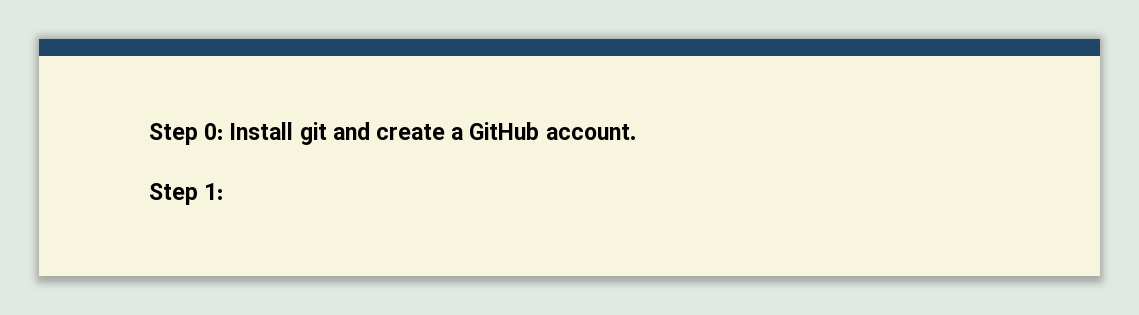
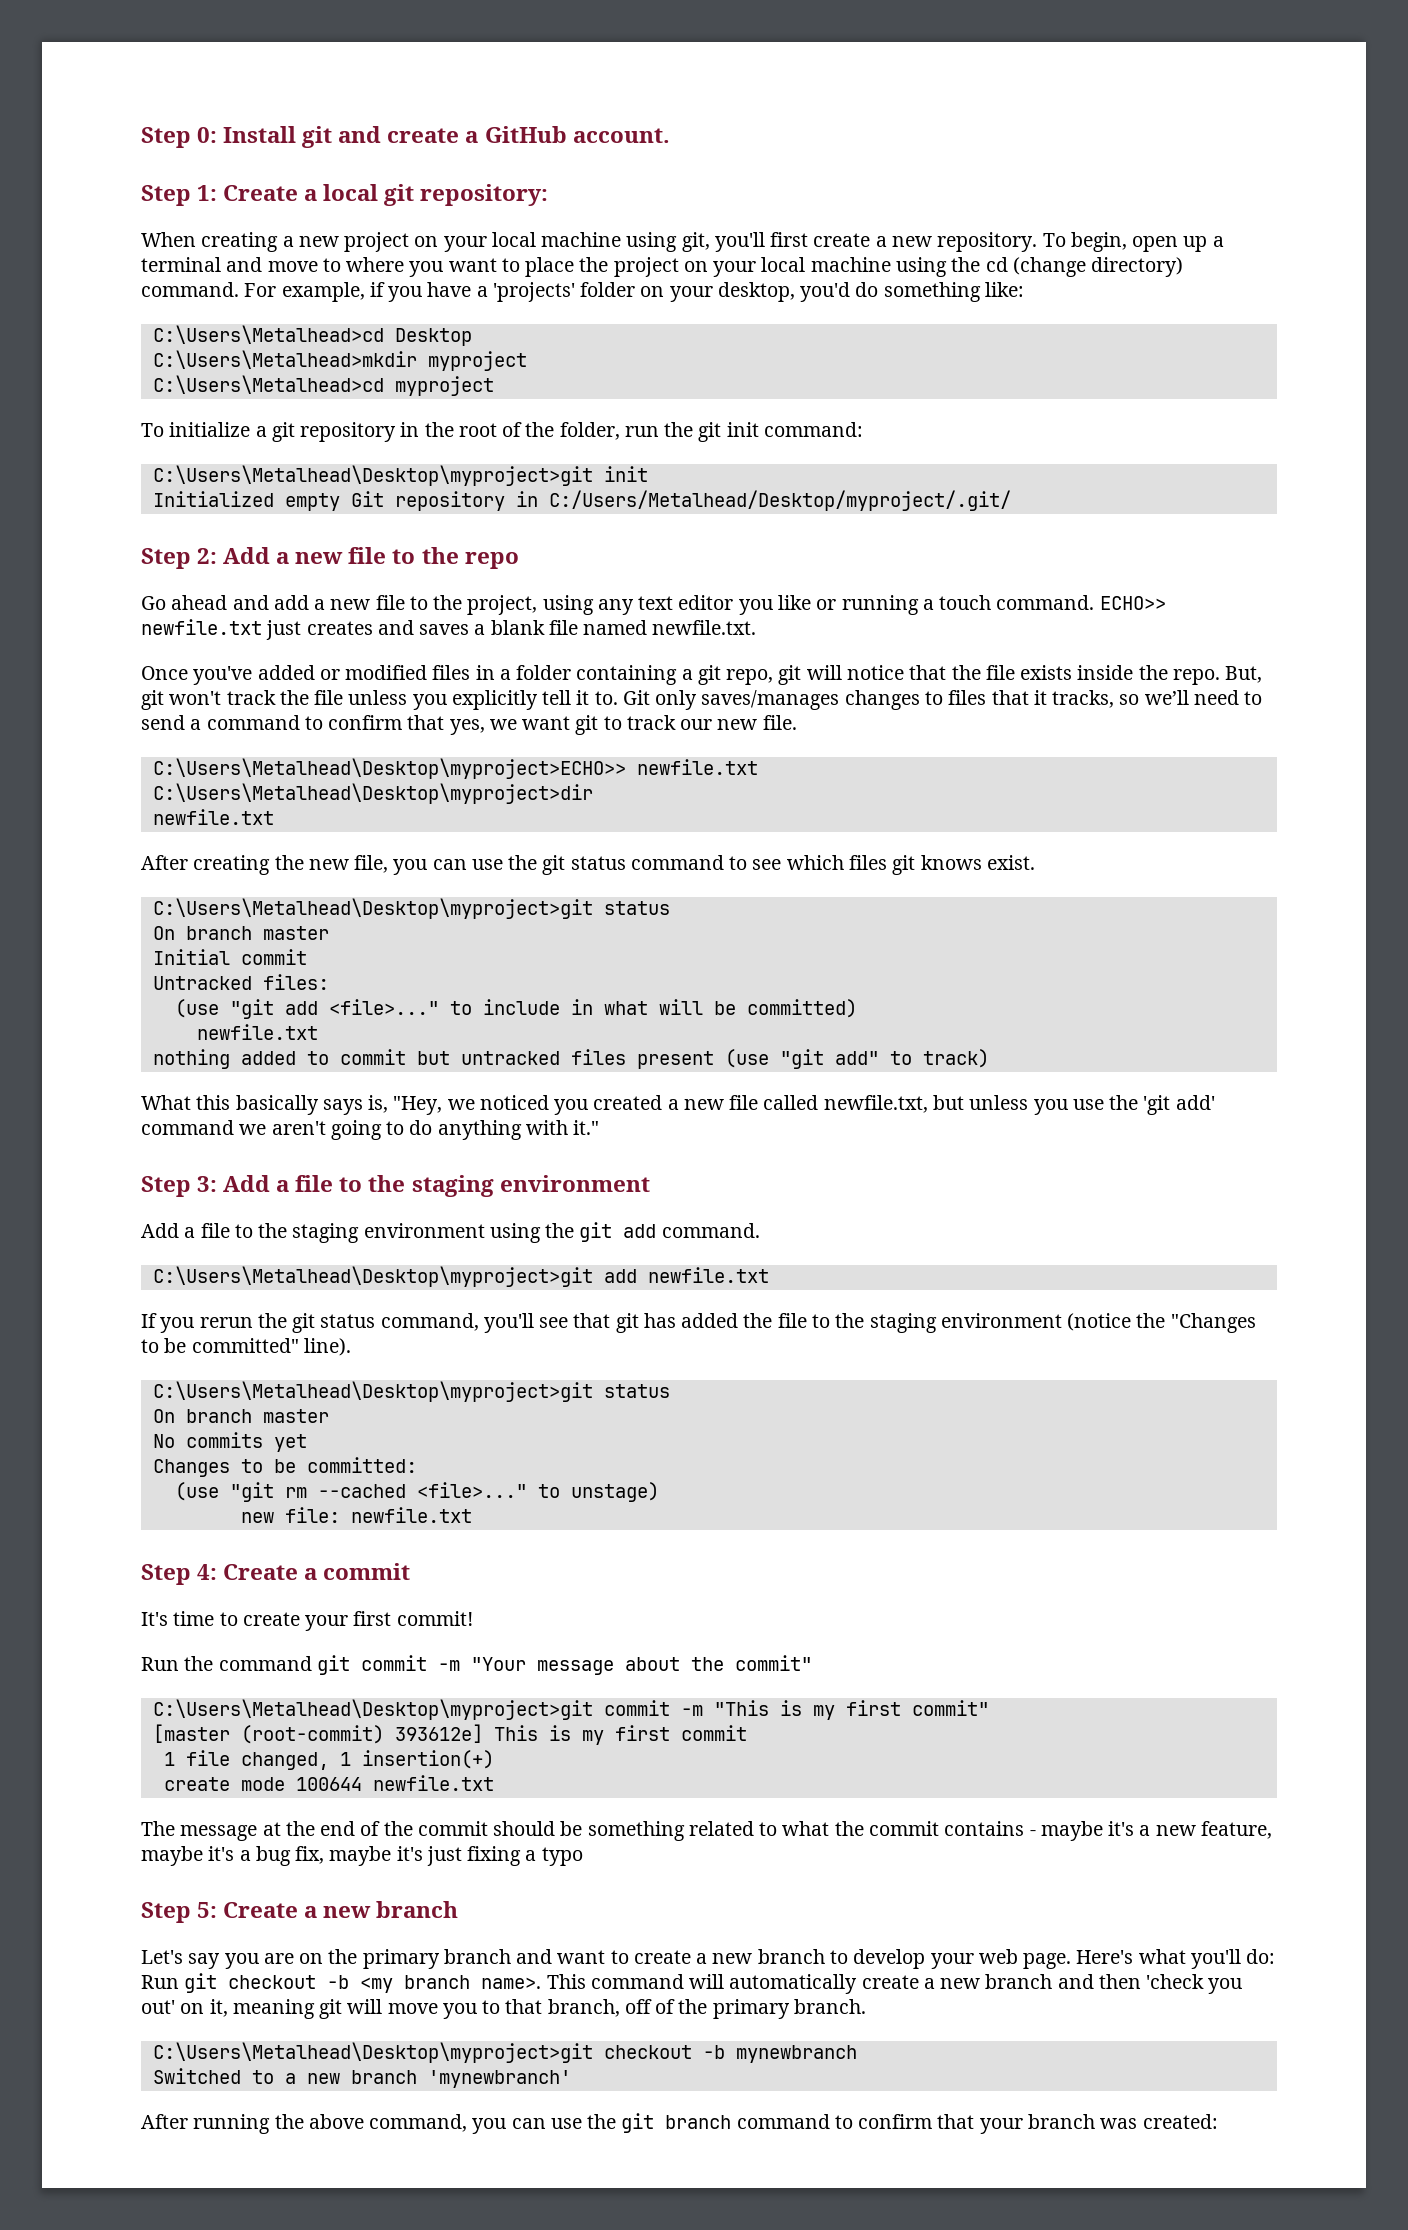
(224, 191) none -> [223,184,549,206] [141,232,1224,252] [141,257,1184,277] [141,282,1024,302] [152,325,472,346] [152,350,527,371] [152,375,494,396] [141,422,863,442] [152,465,648,486] [152,490,1011,511] [141,547,519,569] [141,595,1166,615] [141,619,757,640] [141,665,1263,685] [141,690,1263,710] [141,715,797,735] [152,758,758,779] [152,783,593,804] [152,809,274,825] [141,855,1035,875] [152,898,670,919] [152,926,329,940] [152,949,307,965] [152,974,329,990] [174,999,857,1019] [196,1024,318,1040] [152,1049,989,1069] [141,1095,1215,1115] [141,1120,600,1140] [141,1175,650,1197] [141,1222,760,1243] [152,1266,769,1287] [141,1313,1256,1333] [141,1338,351,1356] [152,1381,670,1402] [152,1409,329,1423] [152,1432,307,1452] [152,1457,417,1477] [174,1482,659,1502] [240,1507,472,1523] [141,1563,411,1585] [141,1611,473,1631] [141,1655,812,1675] [152,1699,989,1720] [152,1724,747,1745] [163,1750,494,1770] [163,1775,494,1791] [141,1821,1272,1841] [141,1846,583,1866] [141,1901,459,1923] [141,1949,1276,1969] [141,1973,1243,1994] [141,1999,866,2019] [152,2042,857,2063] [152,2068,571,2088] [141,2113,1218,2134] Create a local git repository: // When creating a new project on your local machine using git, you'll first create a new repository. To begin, open up a terminal and move to where you want to place the project on your local machine using the cd (change directory) command. For example, if you have a 'projects' folder on your desktop, you'd do something like: // C:\Users\Metalhead>cd Desktop // C:\Users\Metalhead>mkdir myproject // C:\Users\Metalhead>cd myproject // To initialize a git repository in the root of the folder, run the git init command: // C:\Users\Metalhead\Desktop\myproject>git init // Initialized empty Git repository in C:/Users/Metalhead/Desktop/myproject/.git/ // Step 2: Add a new file to the repo // Go ahead and add a new file to the project, using any text editor you like or running a touch command. ECHO>> newfile.txt just creates and saves a blank file named newfile.txt. // Once you've added or modified files in a folder containing a git repo, git will notice that the file exists inside the repo. But, git won't track the file unless you explicitly tell it to. Git only saves/manages changes to files that it tracks, so we’ll need to send a command to confirm that yes, we want git to track our new file. // C:\Users\Metalhead\Desktop\myproject>ECHO>> newfile.txt // C:\Users\Metalhead\Desktop\myproject>dir // newfile.txt // After creating the new file, you can use the git status command to see which files git knows exist. // C:\Users\Metalhead\Desktop\myproject>git status // On branch master // Initial commit // Untracked files: // (use "git add <file>..." to include in what will be committed) // newfile.txt // nothing added to commit but untracked files present (use "git add" to track) // What this basically says is, "Hey, we noticed you created a new file called newfile.txt, but unless you use the 'git add' command we aren't going to do anything with it." // Step 3: Add a file to the staging environment // Add a file to the staging environment using the git add command. // C:\Users\Metalhead\Desktop\myproject>git add newfile.txt // If you rerun the git status command, you'll see that git has added the file to the staging environment (notice the "Changes to be committed" line). // C:\Users\Metalhead\Desktop\myproject>git status // On branch master // No commits yet // Changes to be committed: // (use "git rm --cached <file>..." to unstage) // new file: newfile.txt // Step 4: Create a commit // It's time to create your first commit! // Run the command git commit -m "Your message about the commit" // C:\Users\Metalhead\Desktop\myproject>git commit -m "This is my first commit" // [master (root-commit) 393612e] This is my first commit // 1 file changed, 1 insertion(+) // create mode 100644 newfile.txt // The message at the end of the commit should be something related to what the commit contains - maybe it's a new feature, maybe it's a bug fix, maybe it's just fixing a typo // Step 5: Create a new branch // Let's say you are on the primary branch and want to create a new branch to develop your web page. Here's what you'll do: Run git checkout -b <my branch name>. This command will automatically create a new branch and then 'check you out' on it, meaning git will move you to that branch, off of the primary branch. // C:\Users\Metalhead\Desktop\myproject>git checkout -b mynewbranch // Switched to a new branch 'mynewbranch' // After running the above command, you can use the git branch command to confirm that your branch was created:

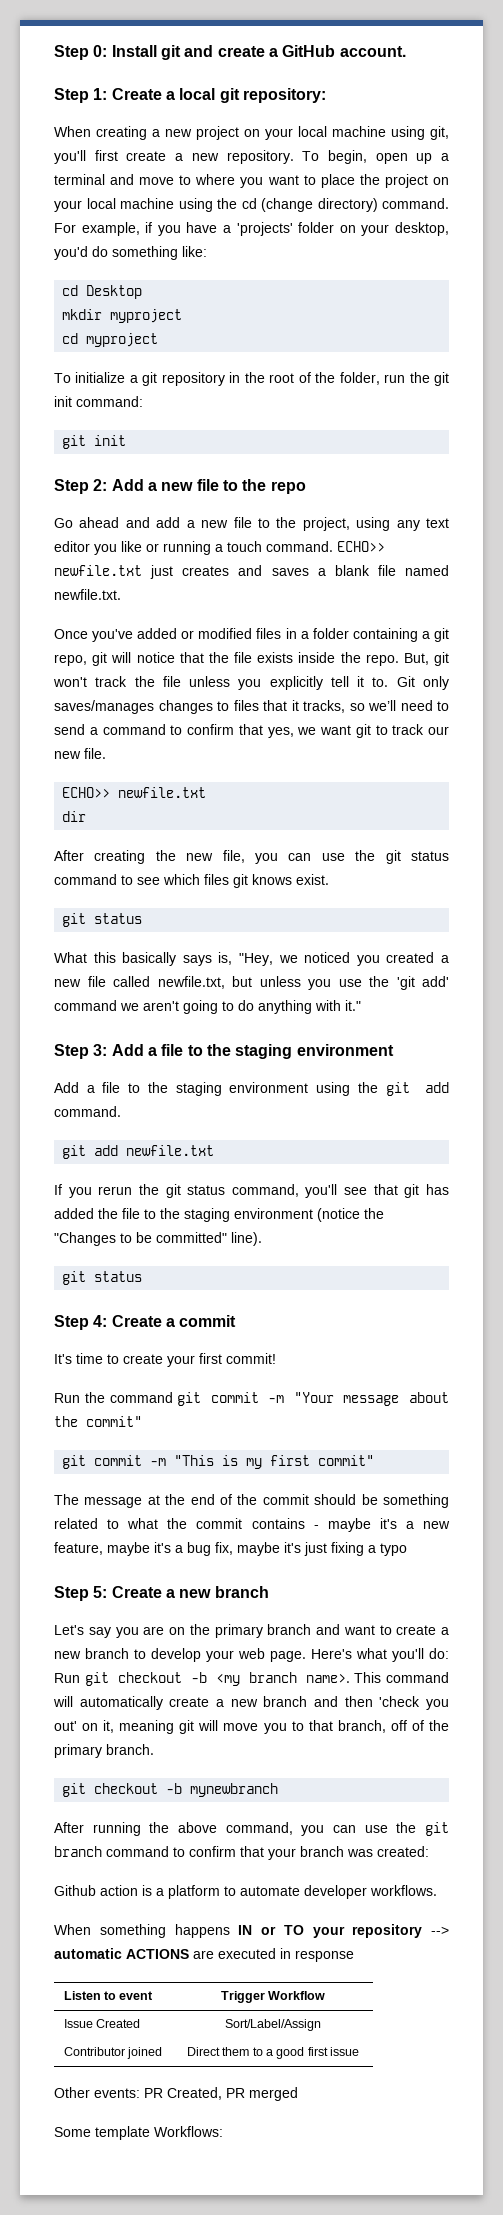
[152,325,384,344] C:\Users\Metalhead>cd -> [62,285,79,296] cd
[152,350,527,371] [152,375,384,394] C:\Users\Metalhead>mkdir myproject // C:\Users\Metalhead>cd -> [62,309,183,323] [62,333,79,344] mkdir myproject // cd
[152,465,648,486] [152,490,1011,511] C:\Users\Metalhead\Desktop\myproject>git init // Initialized empty Git repository in C:/Users/Metalhead/Desktop/myproject/.git/ -> [62,435,127,449] git init
[152,758,758,779] [152,783,593,804] [152,809,274,825] C:\Users\Metalhead\Desktop\myproject>ECHO>> newfile.txt // C:\Users\Metalhead\Desktop\myproject>dir // newfile.txt -> [62,787,207,798] [62,811,87,822] ECHO>> newfile.txt // dir
[152,898,670,919] [152,926,329,940] [152,949,307,965] [152,974,329,990] [174,999,857,1019] [196,1024,318,1040] [152,1049,989,1069] C:\Users\Metalhead\Desktop\myproject>git status // On branch master // Initial commit // Untracked files: // (use "git add <file>..." to include in what will be committed) // newfile.txt // nothing added to commit but untracked files present (use "git add" to track) -> [62,913,143,927] git status
[152,1266,593,1287] C:\Users\Metalhead\Desktop\myproject>git -> [62,1145,87,1159] git
[152,1381,670,1402] [152,1409,329,1423] [152,1432,307,1452] [152,1457,417,1477] [174,1482,659,1502] [240,1507,472,1523] C:\Users\Metalhead\Desktop\myproject>git status // On branch master // No commits yet // Changes to be committed: // (use "git rm --cached <file>..." to unstage) // new file: newfile.txt -> [62,1271,143,1285] git status
[152,1699,593,1720] C:\Users\Metalhead\Desktop\myproject>git -> [62,1455,87,1469] git
[152,1724,747,1745] [163,1750,494,1770] [163,1775,494,1791] // [master (root-commit) 393612e] This is my first commit // 1 file changed, 1 insertion(+) // create mode 100644 newfile.txt -> (375, 1460) none
[152,2042,593,2063] C:\Users\Metalhead\Desktop\myproject>git -> [62,1783,87,1797] git
[152,2068,571,2088] // Switched to a new branch 'mynewbranch' -> (279, 1790) none
(1218, 2121) none -> [54,1885,437,1899] [54,1924,449,1938] [54,1948,354,1962] [63,1991,154,2000] [220,1991,326,2003] [63,2019,141,2028] [225,2019,321,2031] [63,2047,163,2059] [186,2047,360,2059] [54,2087,298,2101] [54,2126,223,2140] // Github action is a platform to automate developer workflows. // When something happens IN or TO your repository --> automatic ACTIONS are executed in response // Listen to event | Trigger Workflow // Issue Created | Sort/Label/Assign // Contributor joined | Direct them to a good first issue // Other events: PR Created, PR merged // Some template Workflows:

